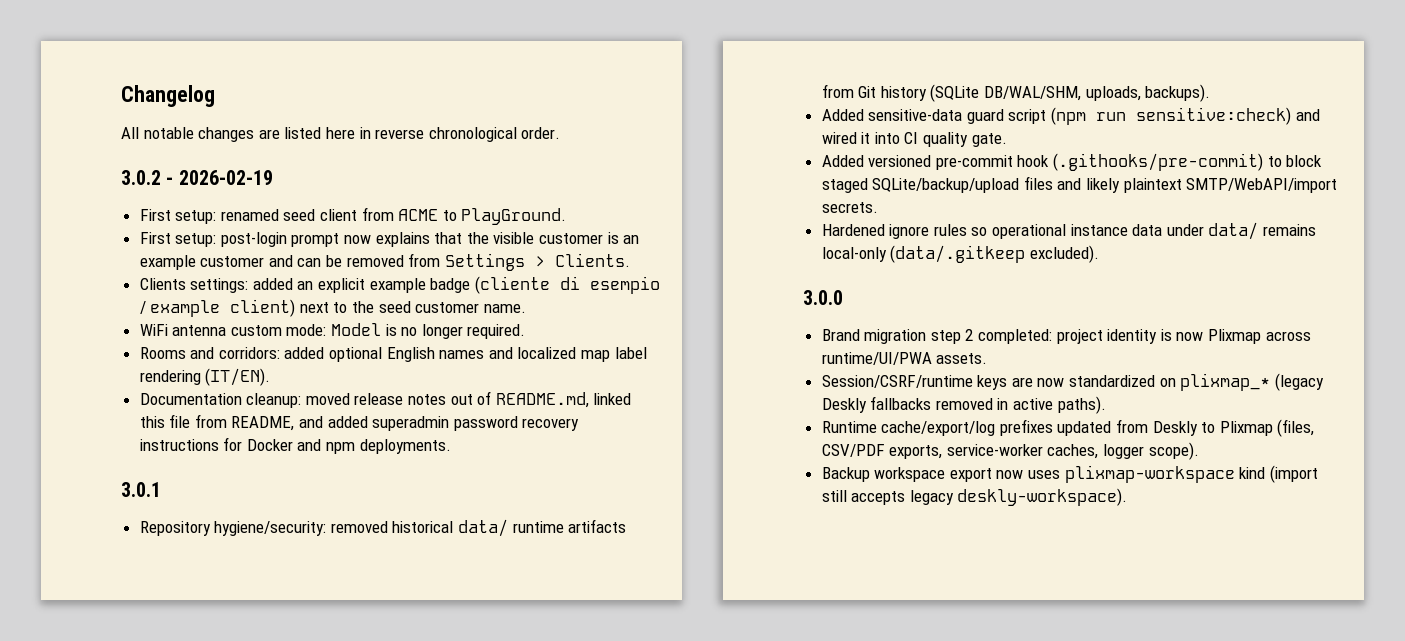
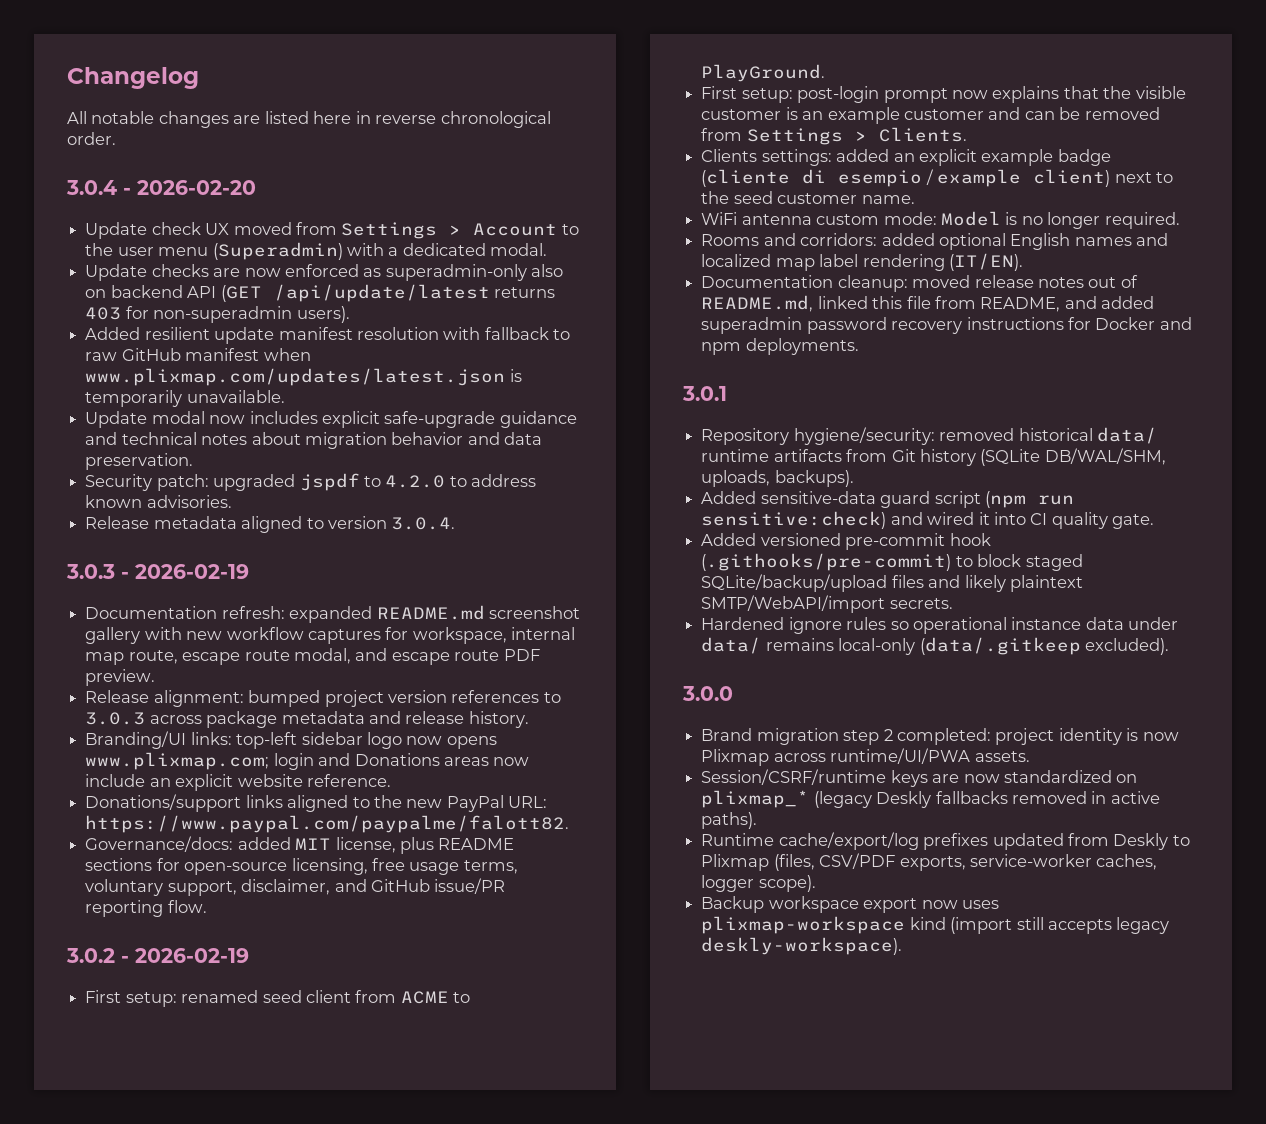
(561, 133) none -> [66,180,256,195] [85,222,579,239] [85,242,548,260] [85,264,564,281] [85,284,555,302] [85,306,350,323] [85,327,571,344] [85,348,311,361] [85,368,522,386] [85,390,285,407] [85,411,577,428] [85,432,543,449] [85,453,194,470] [85,473,537,491] [85,495,232,508] [85,516,456,533] [66,564,249,579] [85,605,580,623] [85,627,576,644] [85,648,540,665] [85,669,156,686] [85,690,561,707] [85,711,529,728] [85,731,497,749] [85,752,530,770] [85,774,391,791] [85,794,548,812] [85,815,570,833] [85,836,515,854] [85,858,518,875] [85,878,506,896] [85,900,207,917] // 3.0.4 - 2026-02-20 // Update check UX moved from Settings > Account to the user menu (Superadmin) with a dedicated modal. // Update checks are now enforced as superadmin-only also on backend API (GET /api/update/latest returns 403 for non-superadmin users). // Added resilient update manifest resolution with fallback to raw GitHub manifest when www.plixmap.com/updates/latest.json is temporarily unavailable. // Update modal now includes explicit safe-upgrade guidance and technical notes about migration behavior and data preservation. // Security patch: upgraded jspdf to 4.2.0 to address known advisories. // Release metadata aligned to version 3.0.4. // 3.0.3 - 2026-02-19 // Documentation refresh: expanded README.md screenshot gallery with new workflow captures for workspace, internal map route, escape route modal, and escape route PDF preview. // Release alignment: bumped project version references to 3.0.3 across package metadata and release history. // Branding/UI links: top-left sidebar logo now opens www.plixmap.com; login and Donations areas now include an explicit website reference. // Donations/support links aligned to the new PayPal URL: https://www.paypal.com/paypalme/falott82. // Governance/docs: added MIT license, plus README sections for open-source licensing, free usage terms, voluntary support, disclaimer, and GitHub issue/PR reporting flow.

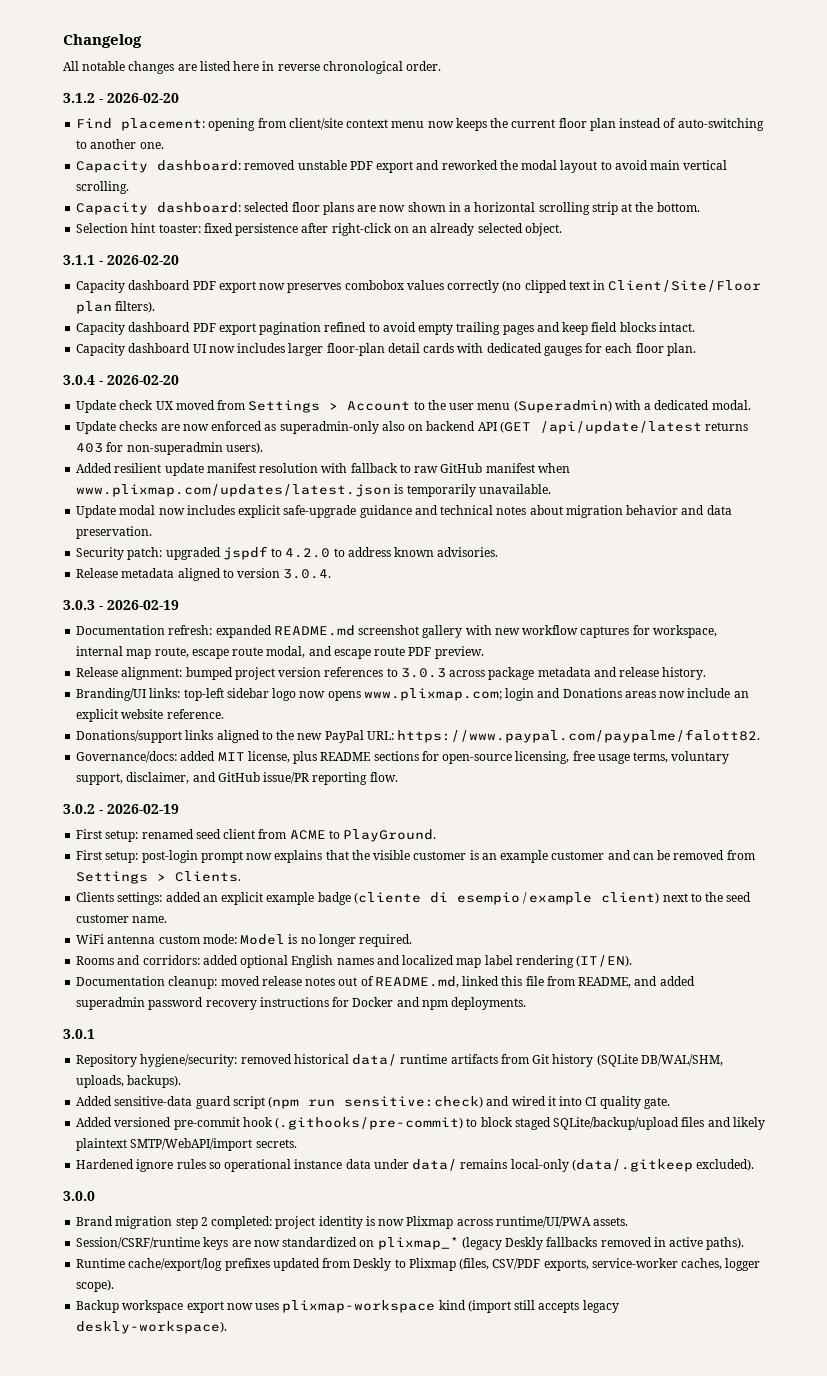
(116, 138) none -> [63,93,179,103] [76,118,764,131] [76,139,164,149] [76,160,728,173] [76,181,130,194] [76,202,700,215] [76,223,562,236] [63,255,179,265] [76,280,762,293] [76,301,156,314] [76,322,695,335] [76,343,696,356] // 3.1.2 - 2026-02-20 // Find placement: opening from client/site context menu now keeps the current floor plan instead of auto-switching to another one. // Capacity dashboard: removed unstable PDF export and reworked the modal layout to avoid main vertical scrolling. // Capacity dashboard: selected floor plans are now shown in a horizontal scrolling strip at the bottom. // Selection hint toaster: fixed persistence after right-click on an already selected object. // 3.1.1 - 2026-02-20 // Capacity dashboard PDF export now preserves combobox values correctly (no clipped text in Client/Site/Floor plan filters). // Capacity dashboard PDF export pagination refined to avoid empty trailing pages and keep field blocks intact. // Capacity dashboard UI now includes larger floor-plan detail cards with dedicated gauges for each floor plan.

